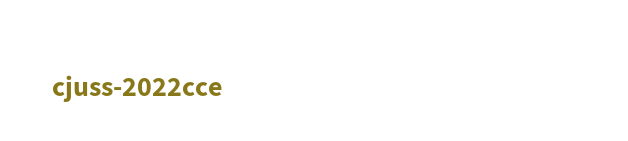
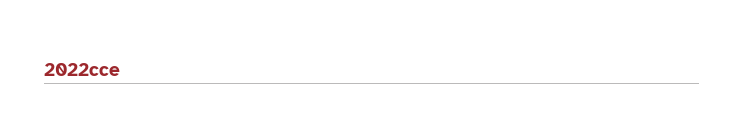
[52,75,223,102] cjuss-2022cce -> [44,63,120,76] 2022cce

